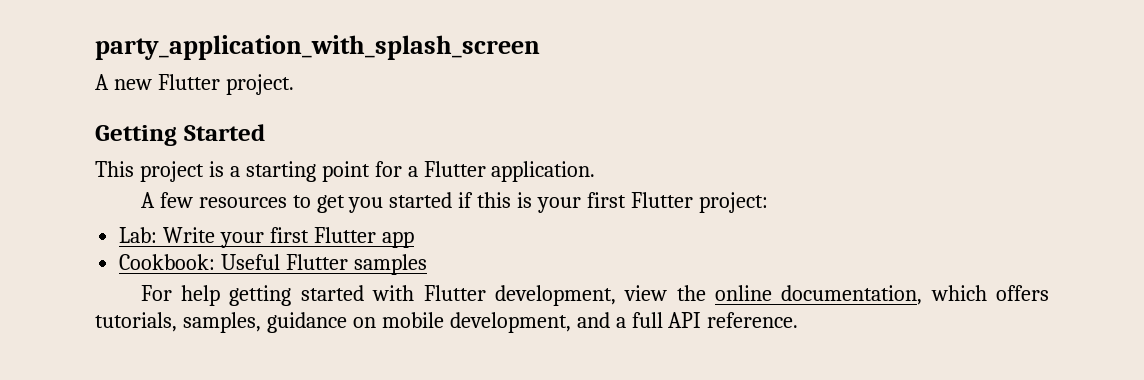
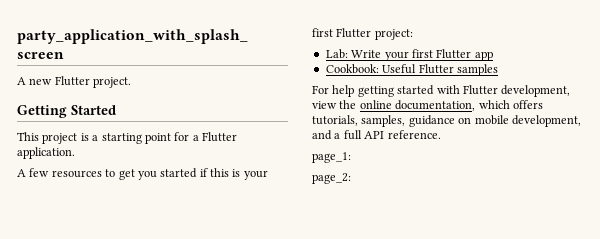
(799, 320) none -> [312,152,351,163] [312,173,351,184] // page_1: // page_2:

